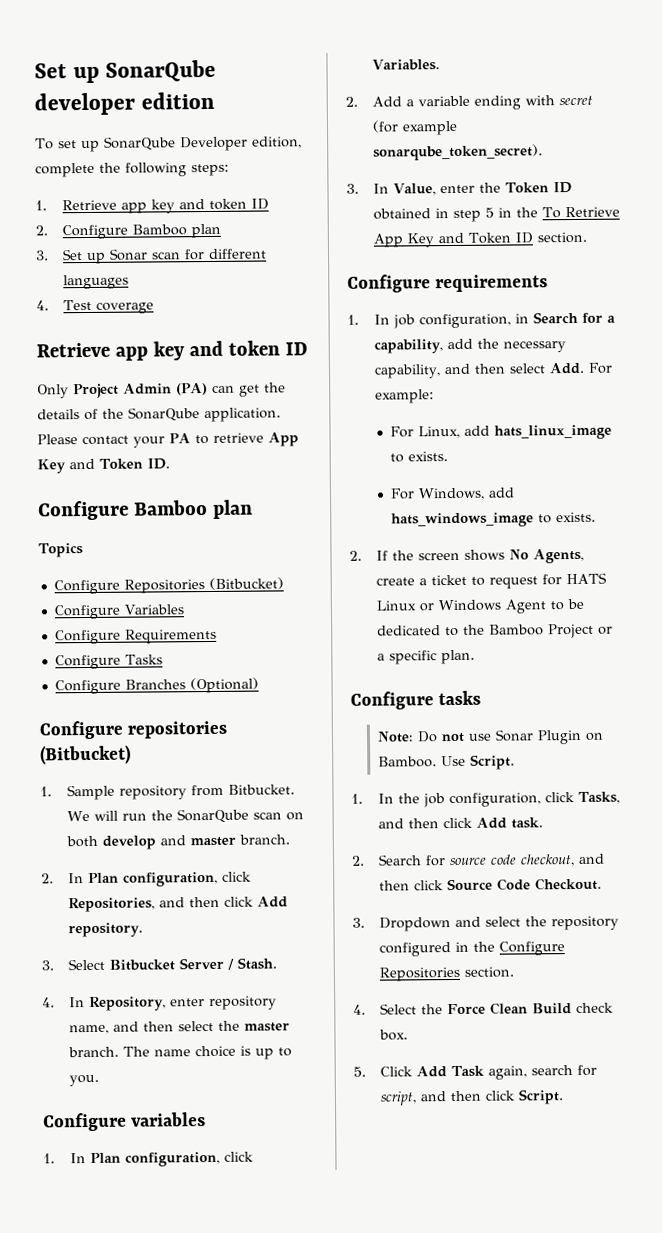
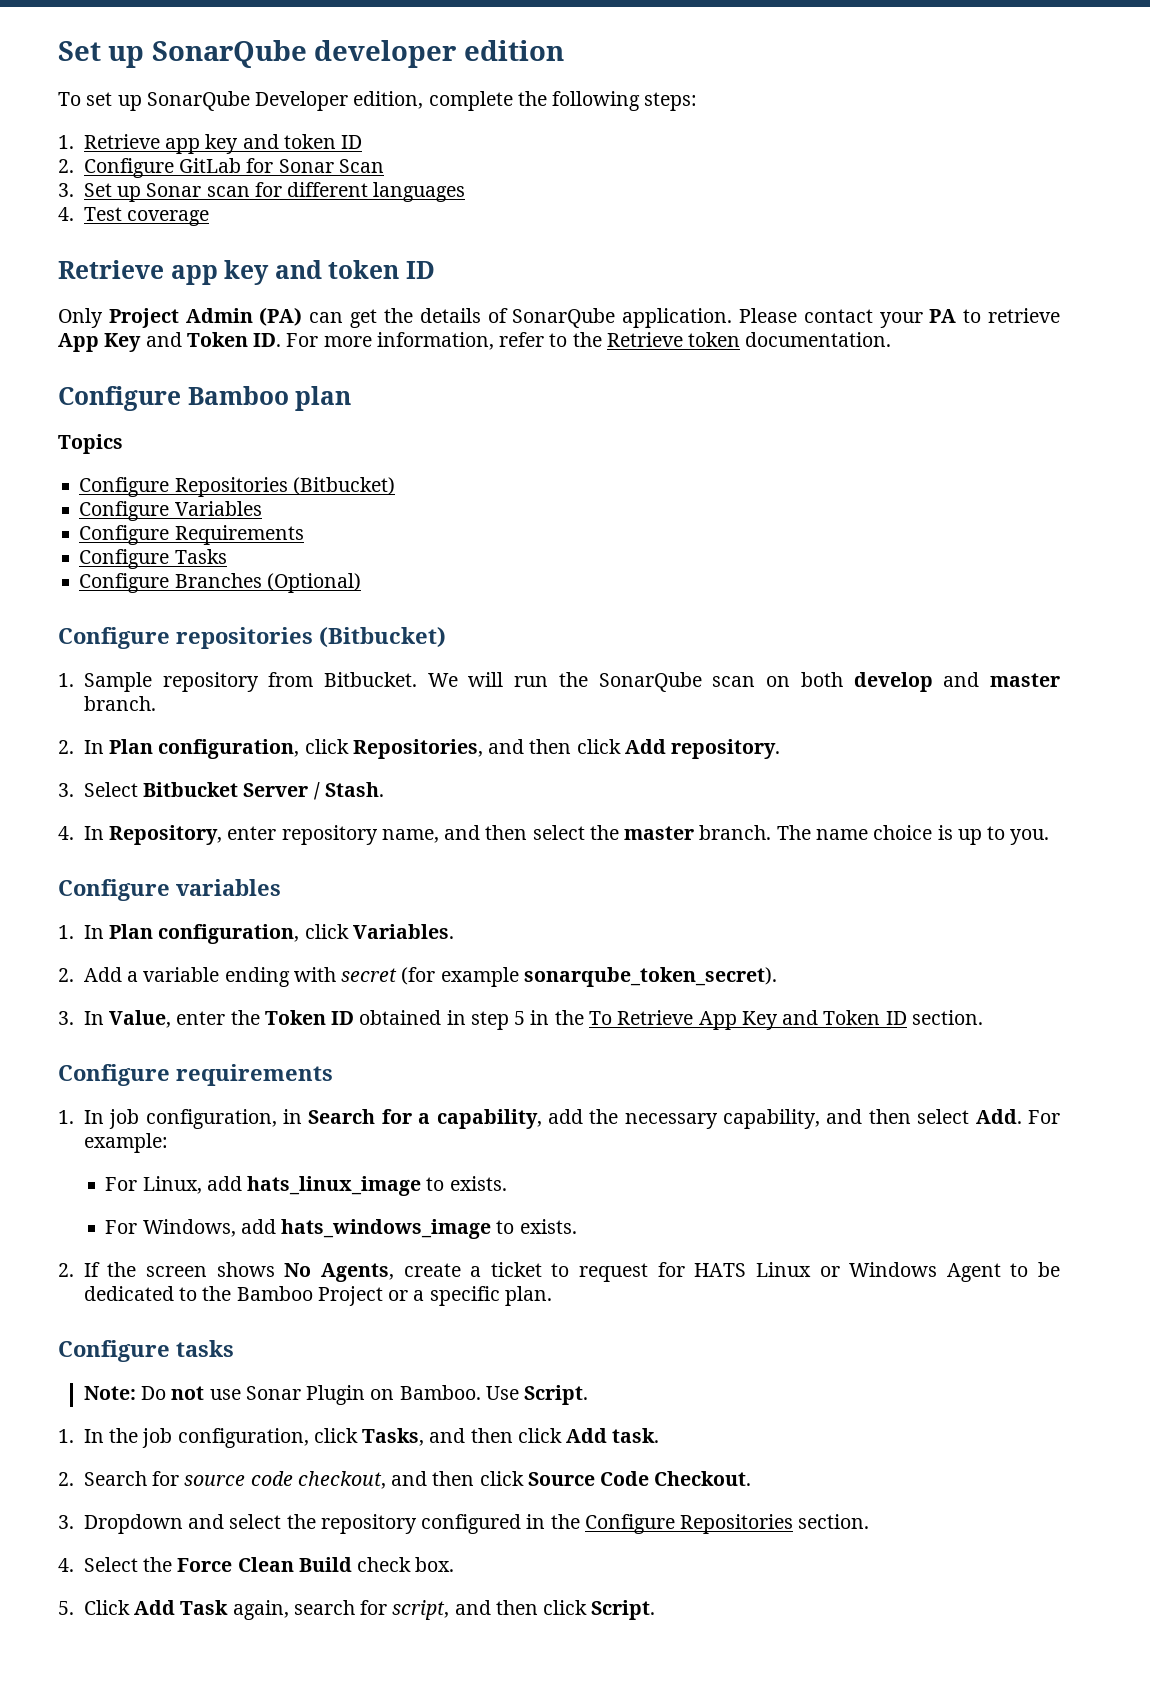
[131,223,221,239] Bamboo plan -> [179,158,384,173] GitLab for Sonar Scan
[102,408,124,419] the -> (508, 315) none
(170, 464) none -> [286,332,892,350] For more information, refer to the Retrieve token documentation.

